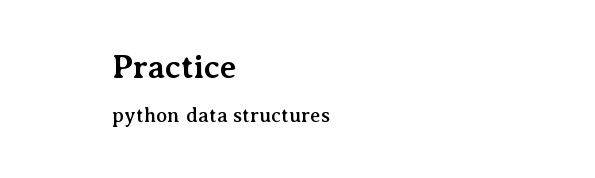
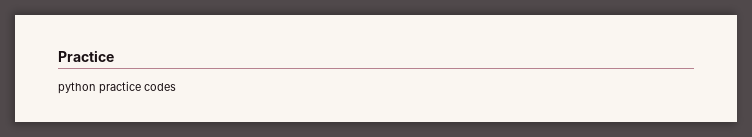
[185,107,331,122] data structures -> [99,81,176,94] practice codes

